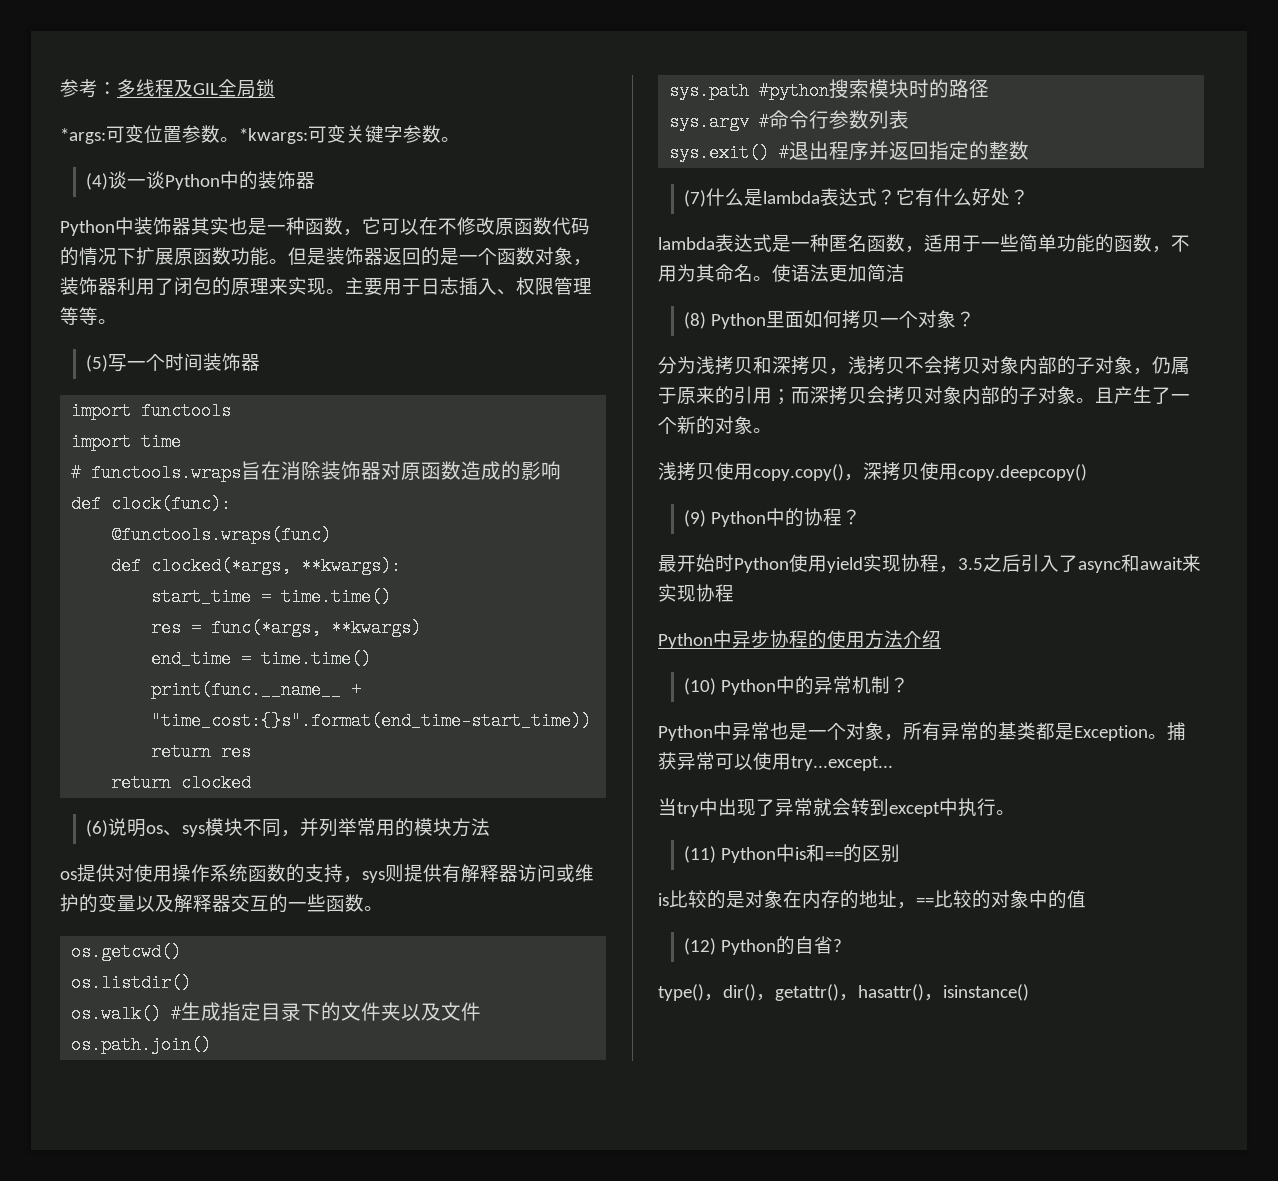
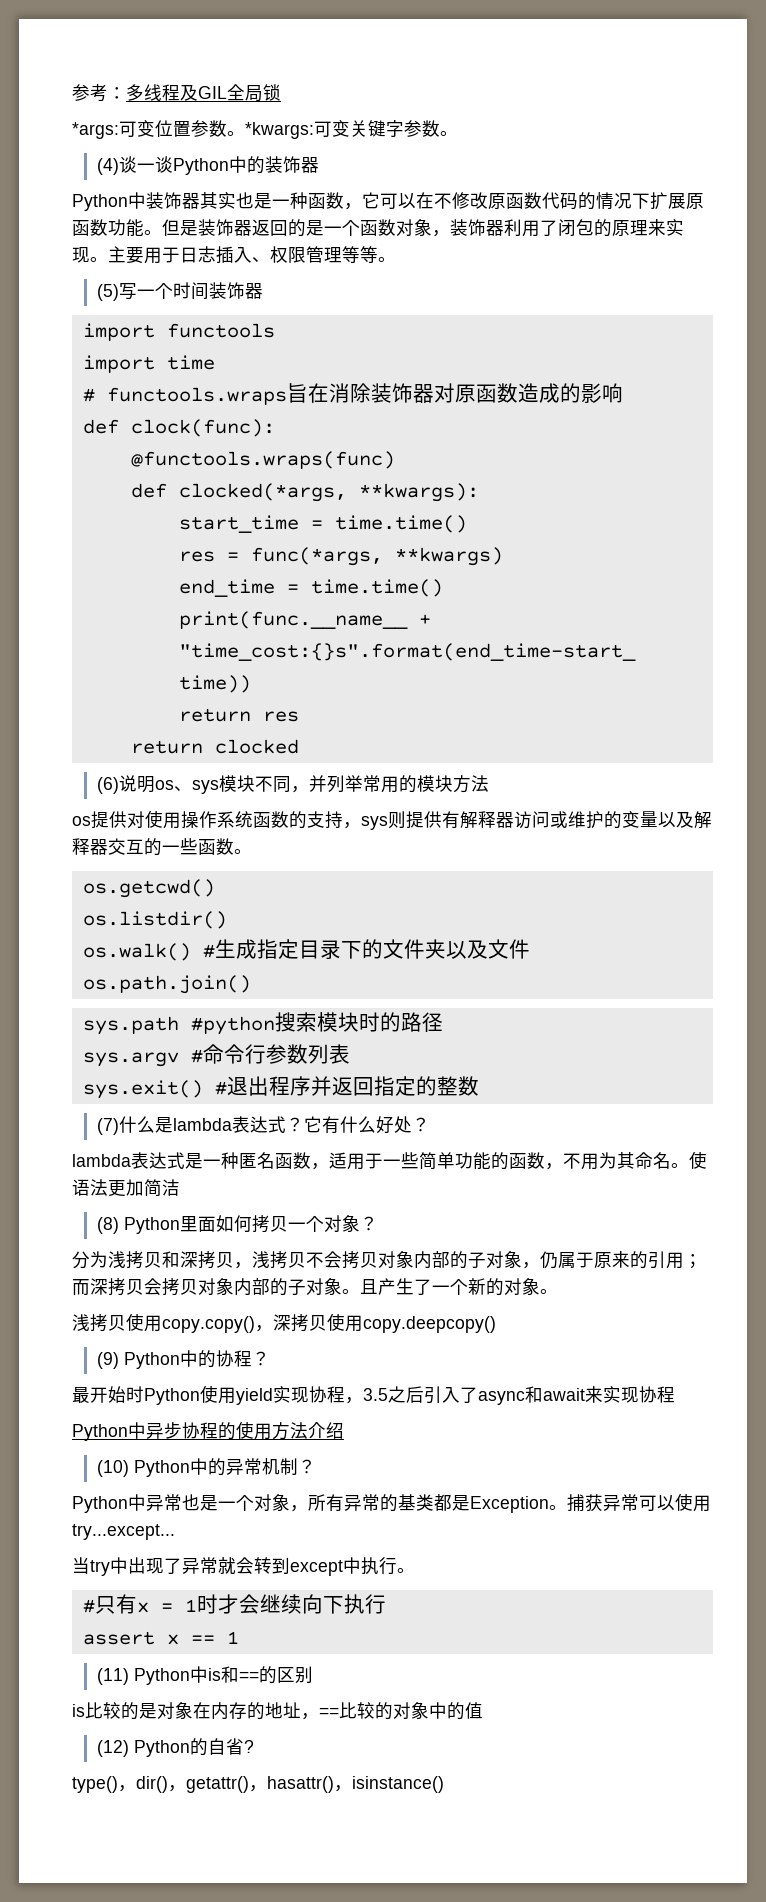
(1015, 812) none -> [82,1594,386,1614] [82,1631,239,1645] // #只有x = 1时才会继续向下执行 // assert x == 1

